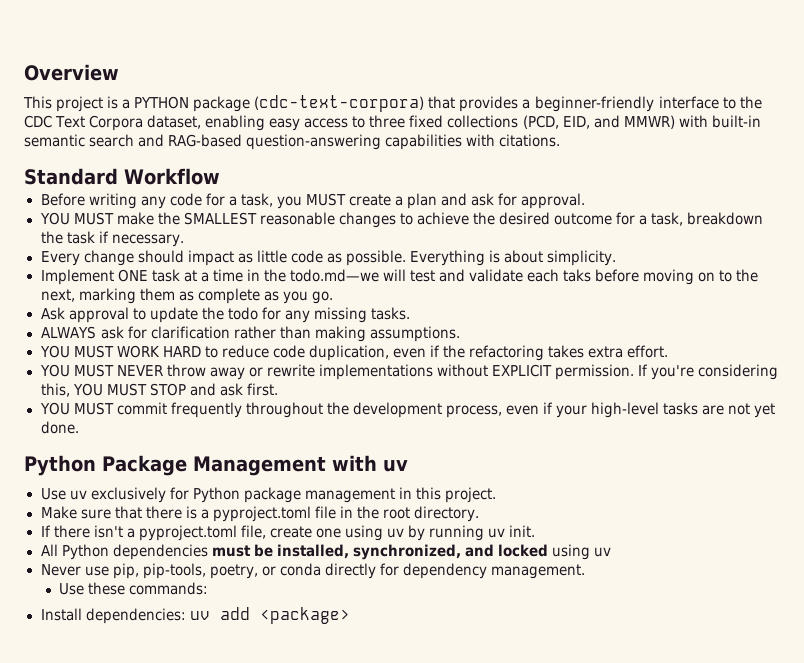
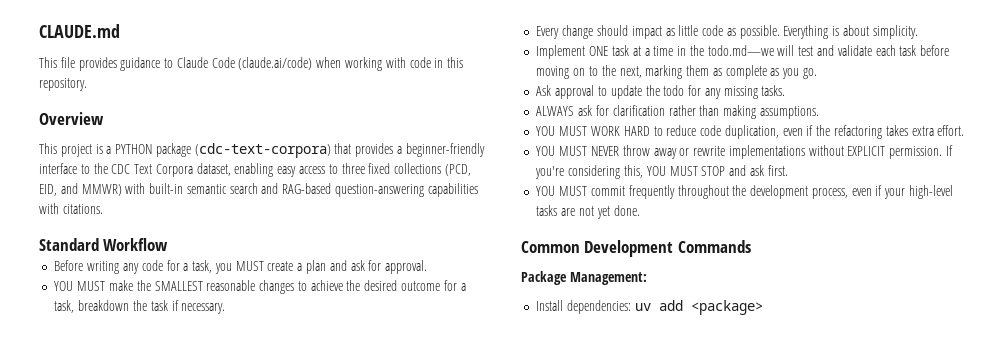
(24, 72) none -> [39,24,120,38] [39,57,464,71] [39,78,87,91] CLAUDE.md // This file provides guidance to Claude Code (claude.ai/code) when working with code in this repository. //
[563,269,592,282] taks -> [899,45,917,56] task
[24,455,408,476] [40,487,496,503] [40,506,480,522] [40,525,536,541] [40,544,611,560] [40,563,585,579] [59,582,209,595] Python Package Management with uv // Use uv exclusively for Python package management in this project. // Make sure that there is a pyproject.toml file in the root directory. // If there isn't a pyproject.toml file, create one using uv by running uv init. // All Python dependencies must be installed, synchronized, and locked using uv // Never use pip, pip-tools, poetry, or conda directly for dependency management. // Use these commands: -> [521,240,751,257] [521,271,647,285] Common Development Commands // Package Management:

